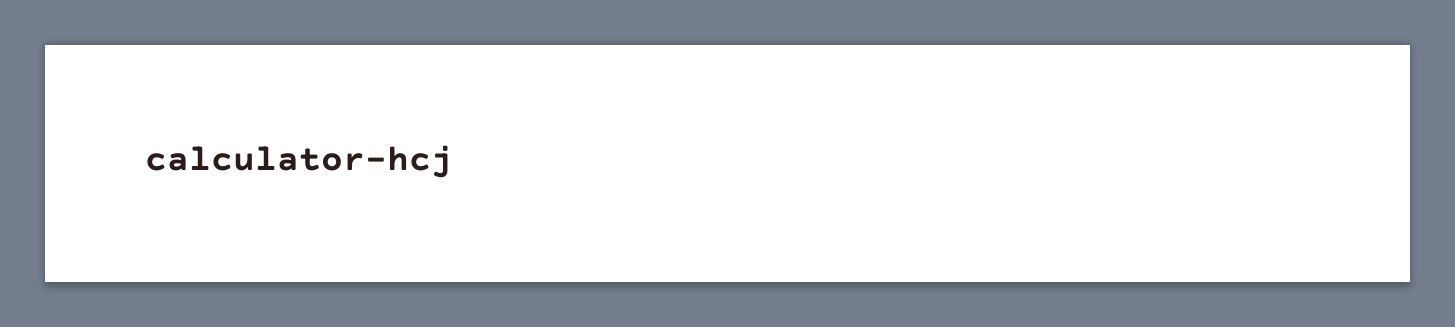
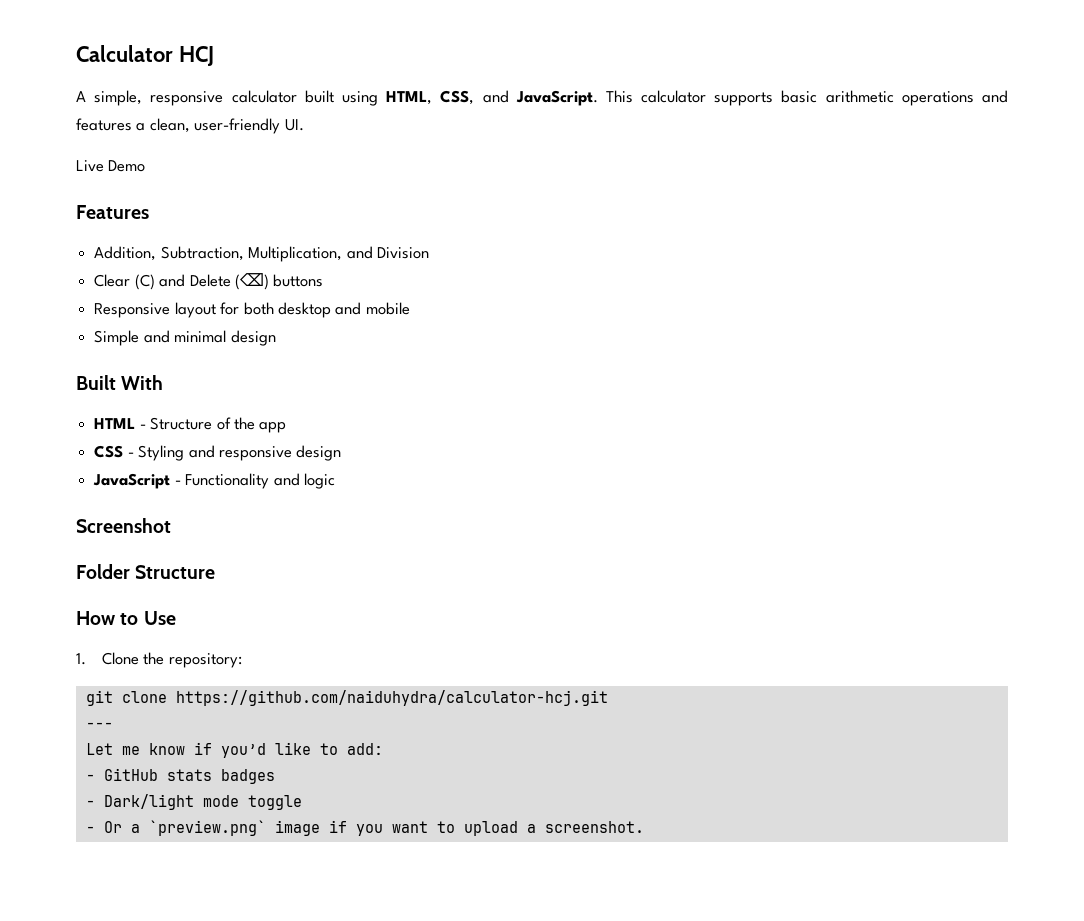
[145,145,453,178] calculator-hcj -> [76,45,214,66] [76,90,1008,106] [76,118,304,134] [76,160,146,172] [76,205,149,219] [94,246,429,262] [94,273,324,290] [94,302,410,318] [94,330,276,346] [76,375,164,390] [94,417,287,433] [94,445,342,461] [93,473,335,489] [76,518,171,533] [76,564,216,579] [76,611,176,625] [76,652,242,668] [85,690,608,706] [85,722,113,729] [85,742,383,758] [85,768,275,784] [85,794,302,810] [85,820,644,836] Calculator HCJ // A simple, responsive calculator built using HTML, CSS, and JavaScript. This calculator supports basic arithmetic operations and features a clean, user-friendly UI. // Live Demo // Features // Addition, Subtraction, Multiplication, and Division // Clear (C) and Delete (⌫) buttons // Responsive layout for both desktop and mobile // Simple and minimal design // Built With // HTML - Structure of the app // CSS - Styling and responsive design // JavaScript - Functionality and logic // Screenshot // Folder Structure // How to Use // 1. Clone the repository: // git clone https://github.com/naiduhydra/calculator-hcj.git // --- // Let me know if you’d like to add: // - GitHub stats badges // - Dark/light mode toggle // - Or a `preview.png` image if you want to upload a screenshot.

